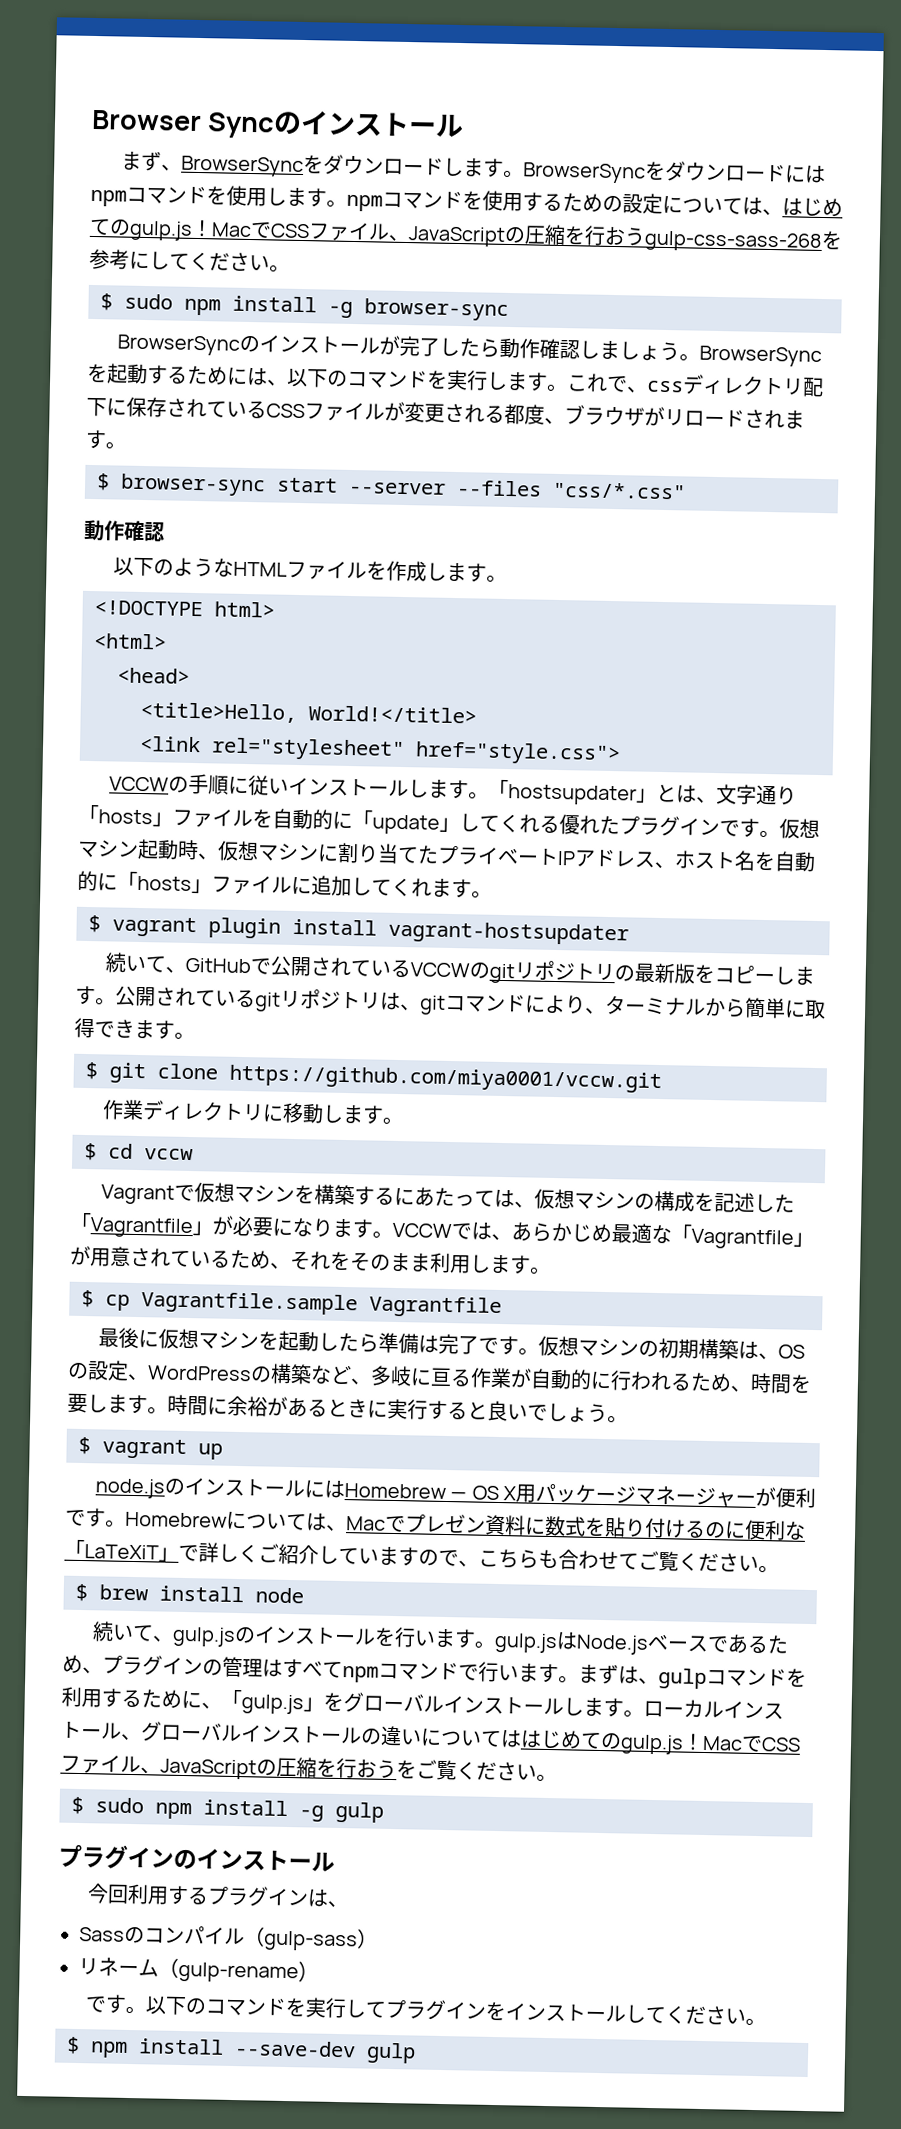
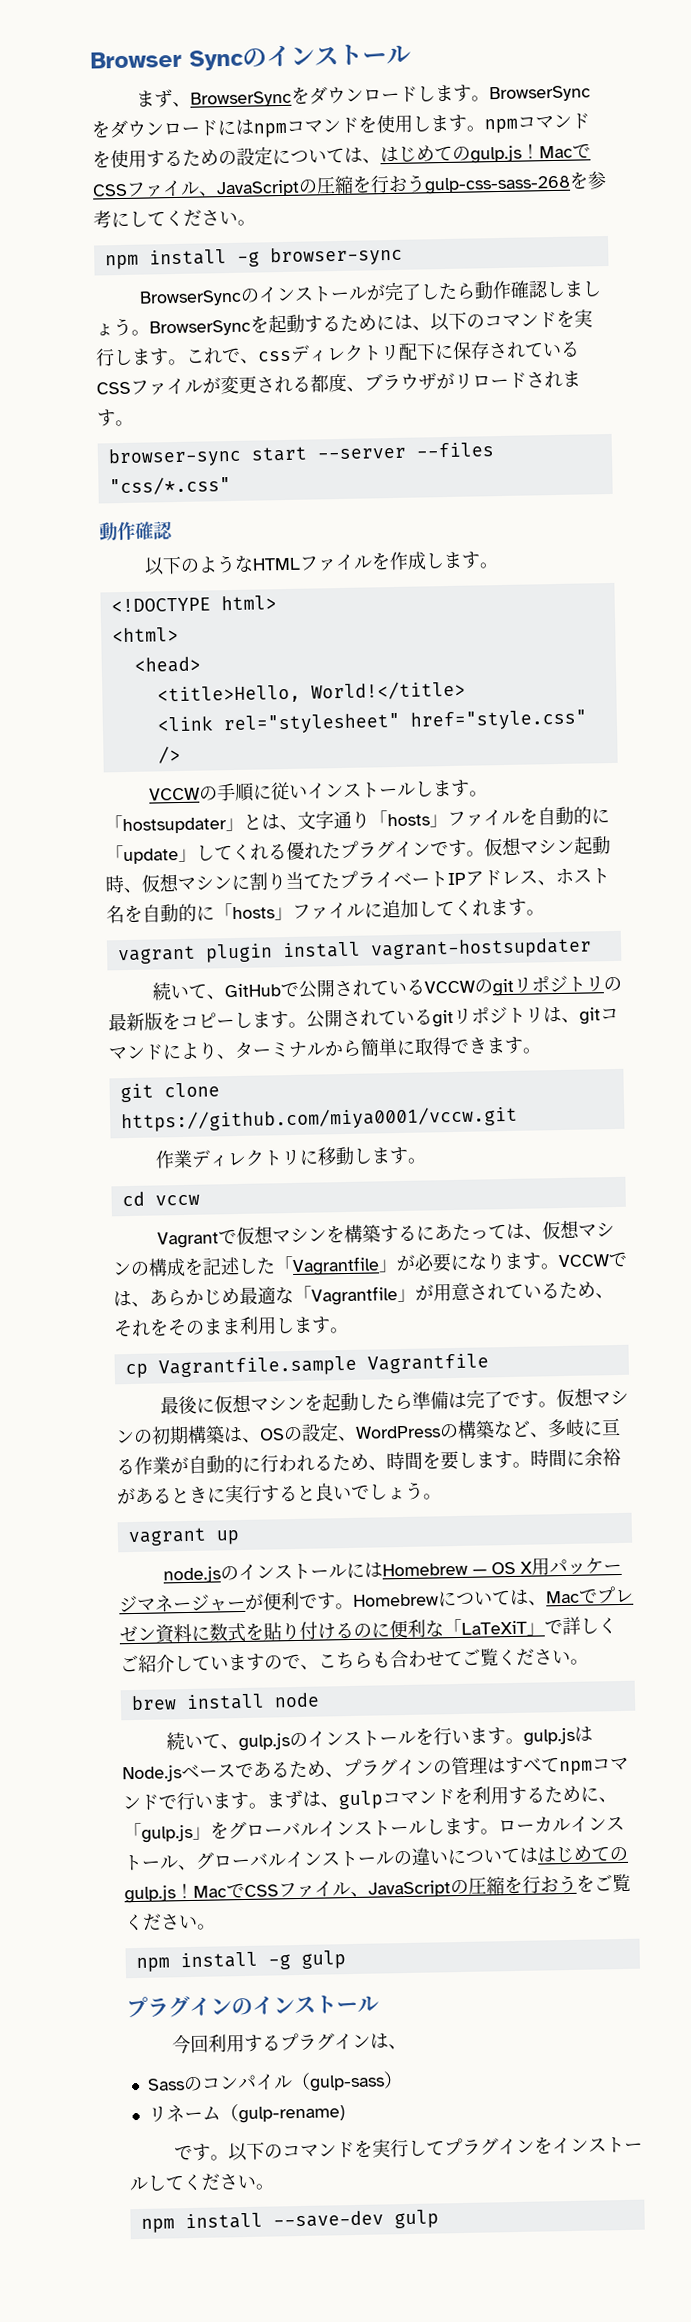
[100,293,173,311] $ sudo -> (256, 222) none
[96,473,110,491] $ -> (134, 423) none
[415,741,621,766] href="style.css"> -> [409,709,588,731] [157,745,181,764] href="style.css" />
[88,915,101,933] $ -> (545, 912) none
[85,1062,98,1080] $ -> (542, 1050) none
[84,1142,97,1161] $ -> (427, 1160) none
[81,1289,94,1308] $ -> (349, 1330) none
[78,1436,91,1455] $ -> (442, 1496) none
[75,1583,88,1602] $ -> (589, 1661) none
[71,1796,144,1815] $ sudo -> (216, 1926) none
[66,2036,80,2055] $ -> (275, 2186) none

